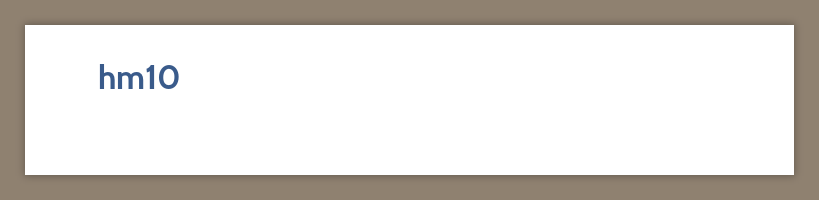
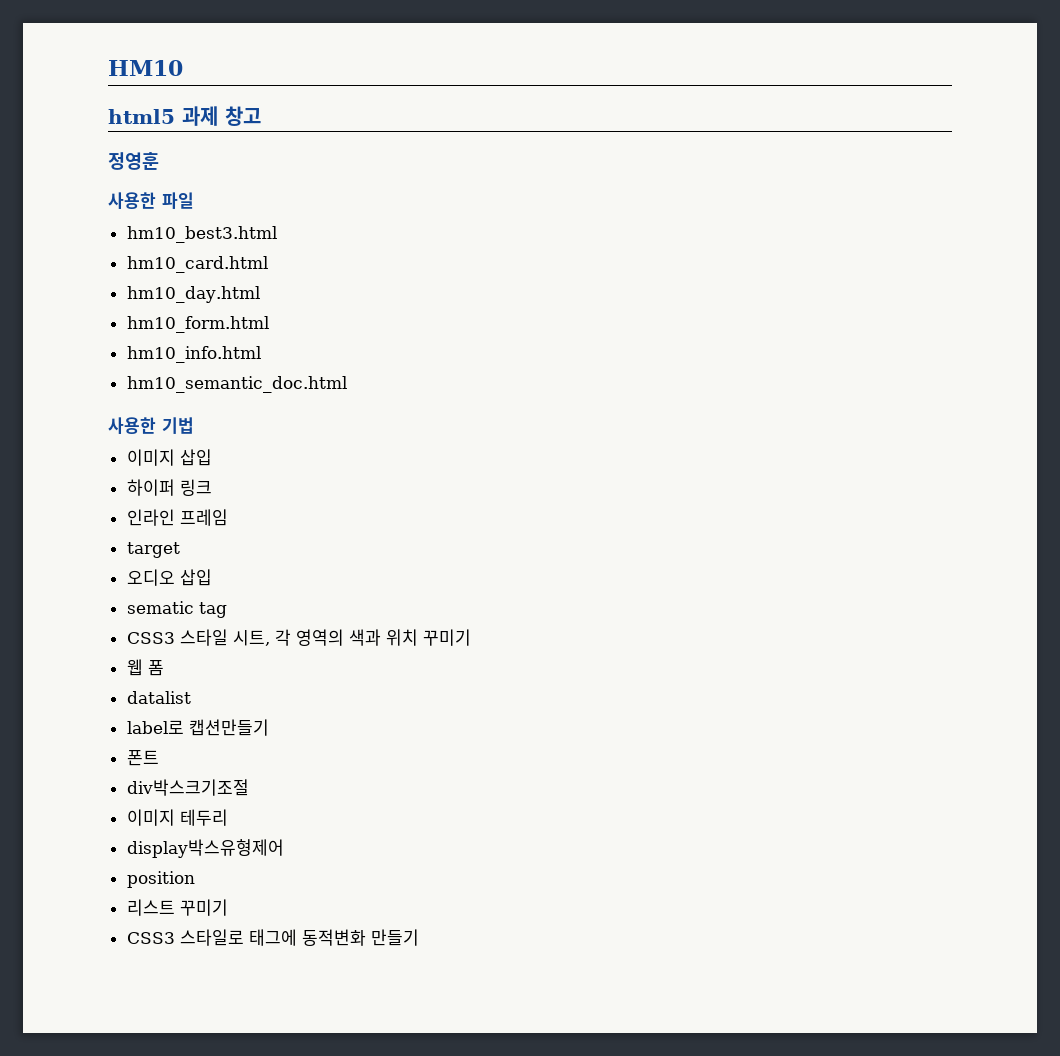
[98,64,181,89] hm10 -> [108,60,183,76] [108,106,261,126] [108,152,159,170] [108,192,194,209] [126,226,277,243] [126,256,268,273] [126,286,260,303] [126,316,269,333] [126,346,261,363] [126,376,347,393] [108,417,194,434] [126,449,212,466] [126,479,212,496] [126,509,228,526] [126,542,180,558] [126,569,212,586] [126,601,227,618] [126,629,471,646] [126,659,164,676] [126,691,191,704] [126,719,269,736] [126,750,159,766] [126,779,249,796] [126,809,228,826] [126,839,284,858] [126,871,195,888] [126,899,228,916] [126,929,419,946] HM10 // html5 과제 창고 // 정영훈 // 사용한 파일 // hm10_best3.html // hm10_card.html // hm10_day.html // hm10_form.html // hm10_info.html // hm10_semantic_doc.html // 사용한 기법 // 이미지 삽입 // 하이퍼 링크 // 인라인 프레임 // target // 오디오 삽입 // sematic tag // CSS3 스타일 시트, 각 영역의 색과 위치 꾸미기 // 웹 폼 // datalist // label로 캡션만들기 // 폰트 // div박스크기조절 // 이미지 테두리 // display박스유형제어 // position // 리스트 꾸미기 // CSS3 스타일로 태그에 동적변화 만들기

